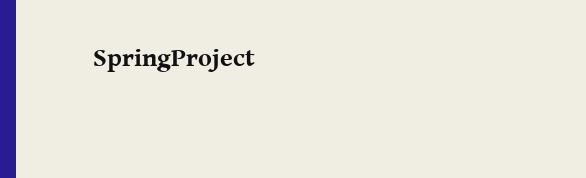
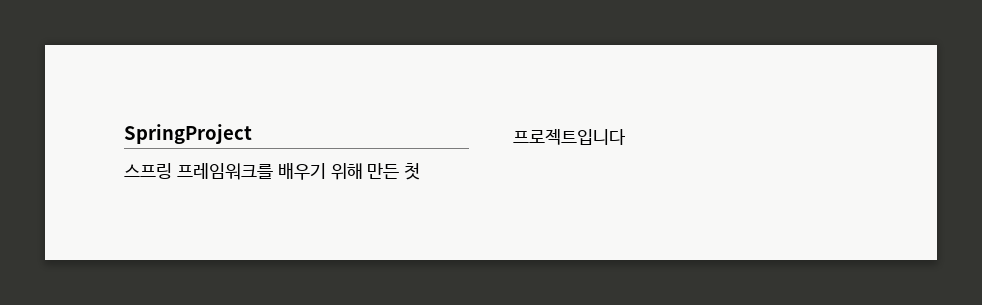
(255, 60) none -> [124,163,421,180] [513,129,626,145] // 스프링 프레임워크를 배우기 위해 만든 첫 프로젝트입니다

